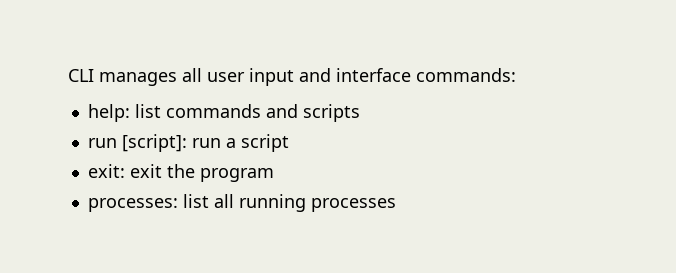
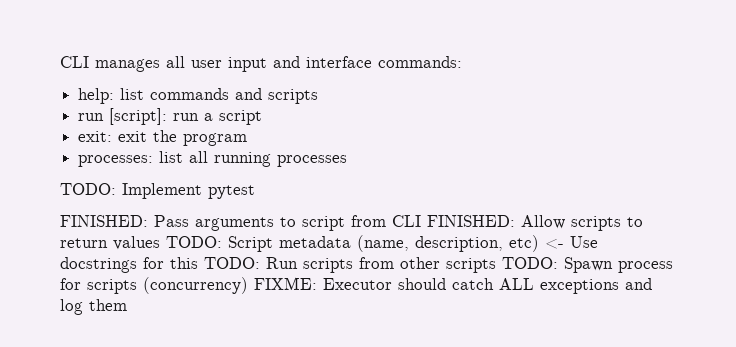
(396, 205) none -> [60,183,255,199] [60,215,643,231] [60,235,598,252] [60,257,673,273] [60,277,652,294] [60,299,127,315] // TODO: Implement pytest // FINISHED: Pass arguments to script from CLI FINISHED: Allow scripts to return values TODO: Script metadata (name, description, etc) <- Use docstrings for this TODO: Run scripts from other scripts TODO: Spawn process for scripts (concurrency) FIXME: Executor should catch ALL exceptions and log them

